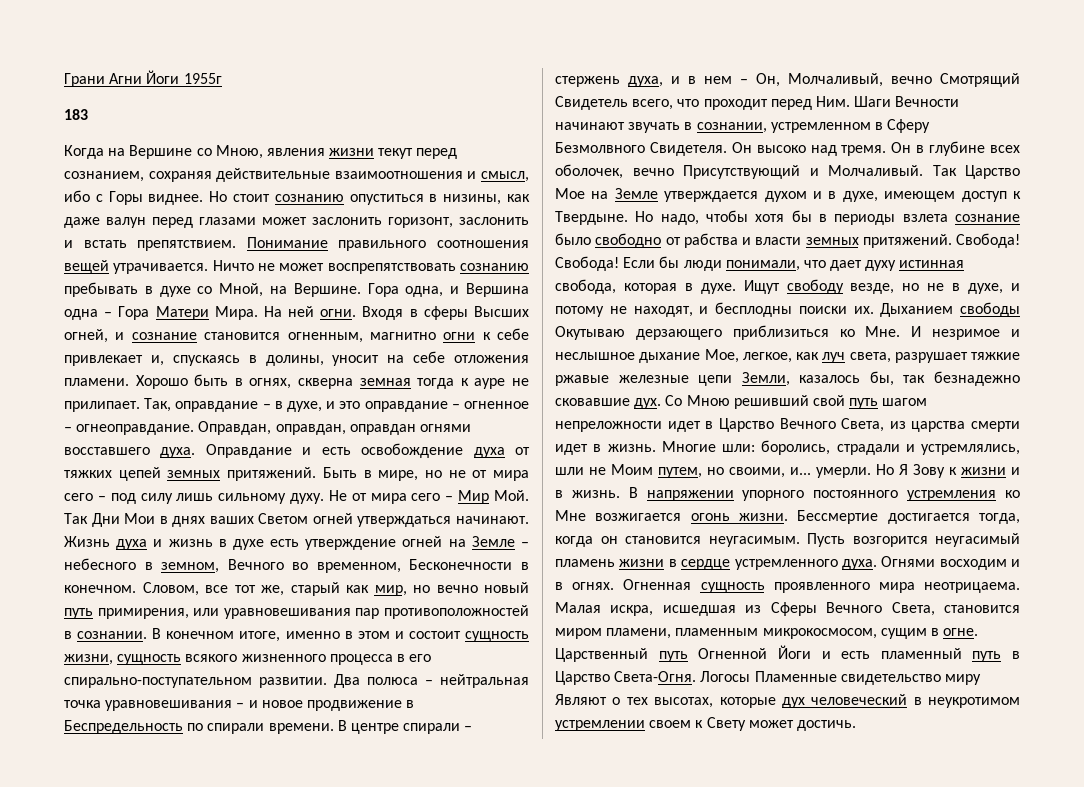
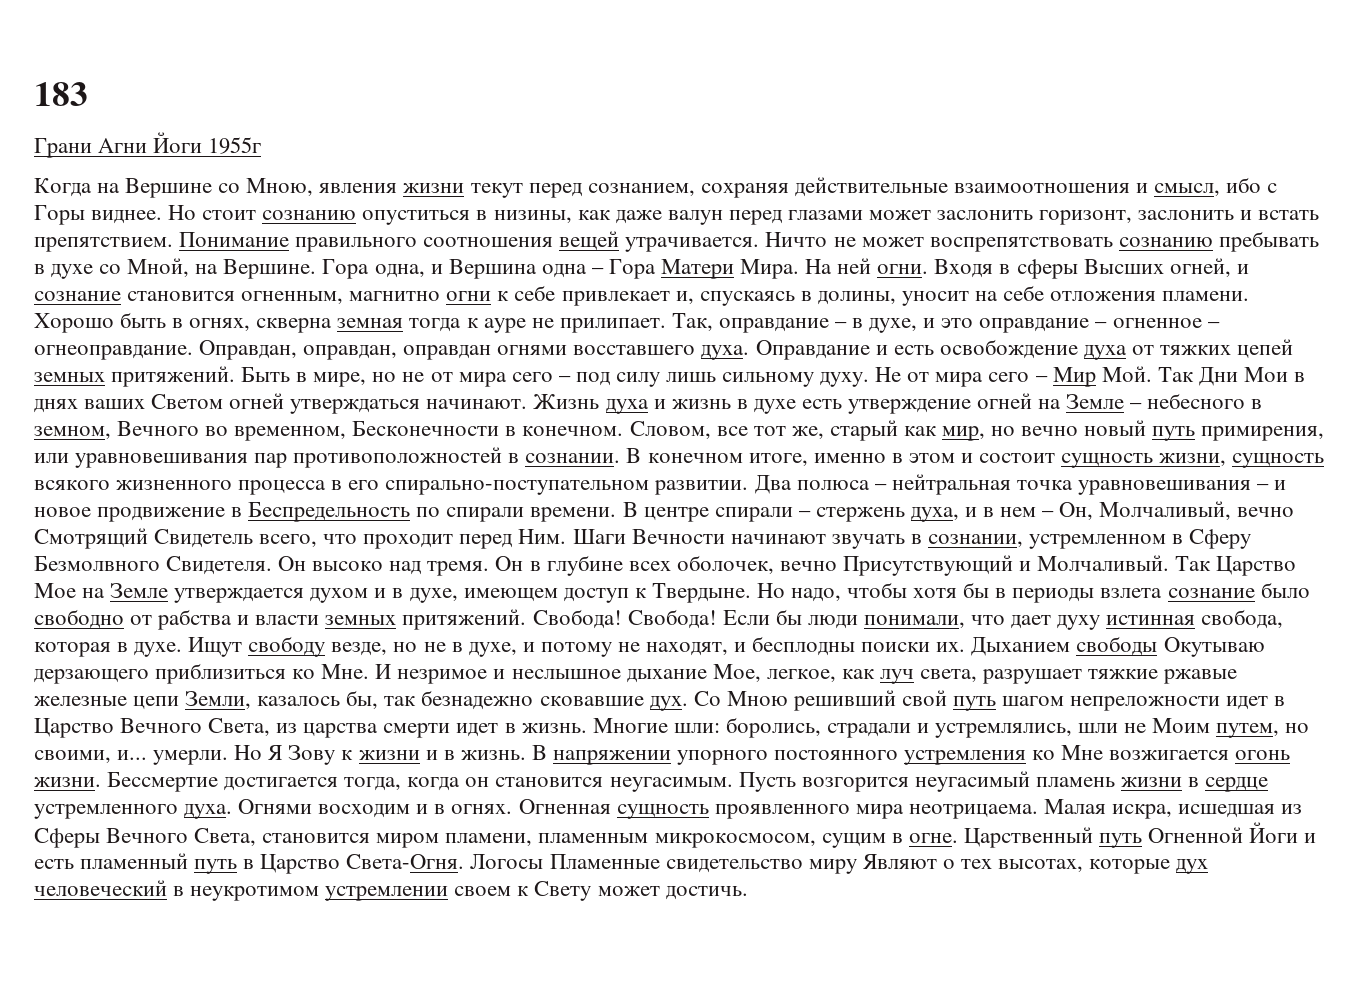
(64, 80) none -> [34,82,88,106] 183 //
[64,109,88,120] // 183 -> (262, 145) none

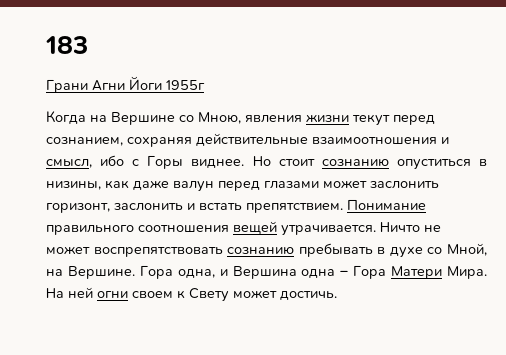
[877,258,1249,279] [34,285,1250,306] [34,312,1220,333] [34,339,1294,360] [34,366,1305,387] [34,393,1263,414] [34,420,1325,441] [34,447,1325,468] [34,474,1287,495] [34,501,1295,522] [34,528,1252,549] [34,555,1297,576] [34,582,1310,603] [34,609,1284,630] [34,636,1265,657] [34,663,1238,684] [34,690,1286,711] [34,717,1310,738] [34,745,1291,765] [34,771,1269,792] [34,799,1303,819] [34,822,1317,848] [34,853,1209,874] [34,880,449,901] огни. Входя в сферы Высших огней, и сознание становится огненным, магнитно огни к себе привлекает и, спускаясь в долины, уносит на себе отложения пламени. Хорошо быть в огнях, скверна земная тогда к ауре не прилипает. Так, оправдание – в духе, и это оправдание – огненное – огнеоправдание. Оправдан, оправдан, оправдан огнями восставшего духа. Оправдание и есть освобождение духа от тяжких цепей земных притяжений. Быть в мире, но не от мира сего – под силу лишь сильному духу. Не от мира сего – Мир Мой. Так Дни Мои в днях ваших Светом огней утверждаться начинают. Жизнь духа и жизнь в духе есть утверждение огней на Земле – небесного в земном, Вечного во временном, Бесконечности в конечном. Словом, все тот же, старый как мир, но вечно новый путь примирения, или уравновешивания пар противоположностей в сознании. В конечном итоге, именно в этом и состоит сущность жизни, сущность всякого жизненного процесса в его спирально-поступательном развитии. Два полюса – нейтральная точка уравновешивания – и новое продвижение в Беспредельность по спирали времени. В центре спирали – стержень духа, и в нем – Он, Молчаливый, вечно Смотрящий Свидетель всего, что проходит перед Ним. Шаги Вечности начинают звучать в сознании, устремленном в Сферу Безмолвного Свидетеля. Он высоко над тремя. Он в глубине всех оболочек, вечно Присутствующий и Молчаливый. Так Царство Мое на Земле утверждается духом и в духе, имеющем доступ к Твердыне. Но надо, чтобы хотя бы в периоды взлета сознание было свободно от рабства и власти земных притяжений. Свобода! Свобода! Если бы люди понимали, что дает духу истинная свобода, которая в духе. Ищут свободу везде, но не в духе, и потому не находят, и бесплодны поиски их. Дыханием свободы Окутываю дерзающего приблизиться ко Мне. И незримое и неслышное дыхание Мое, легкое, как луч света, разрушает тяжкие ржавые железные цепи Земли, казалось бы, так безнадежно сковавшие дух. Со Мною решивший свой путь шагом непреложности идет в Царство Вечного Света, из царства смерти идет в жизнь. Многие шли: боролись, страдали и устремлялись, шли не Моим путем, но своими, и... умерли. Но Я Зову к жизни и в жизнь. В напряжении упорного постоянного устремления ко Мне возжигается огонь жизни. Бессмертие достигается тогда, когда он становится неугасимым. Пусть возгорится неугасимый пламень жизни в сердце устремленного духа. Огнями восходим и в огнях. Огненная сущность проявленного мира неотрицаема. Малая искра, исшедшая из Сферы Вечного Света, становится миром пламени, пламенным микрокосмосом, сущим в огне. Царственный путь Огненной Йоги и есть пламенный путь в Царство Света-Огня. Логосы Пламенные свидетельство миру Являют о тех высотах, которые дух человеческий в неукротимом устремлении -> [97,291,128,298] огни

